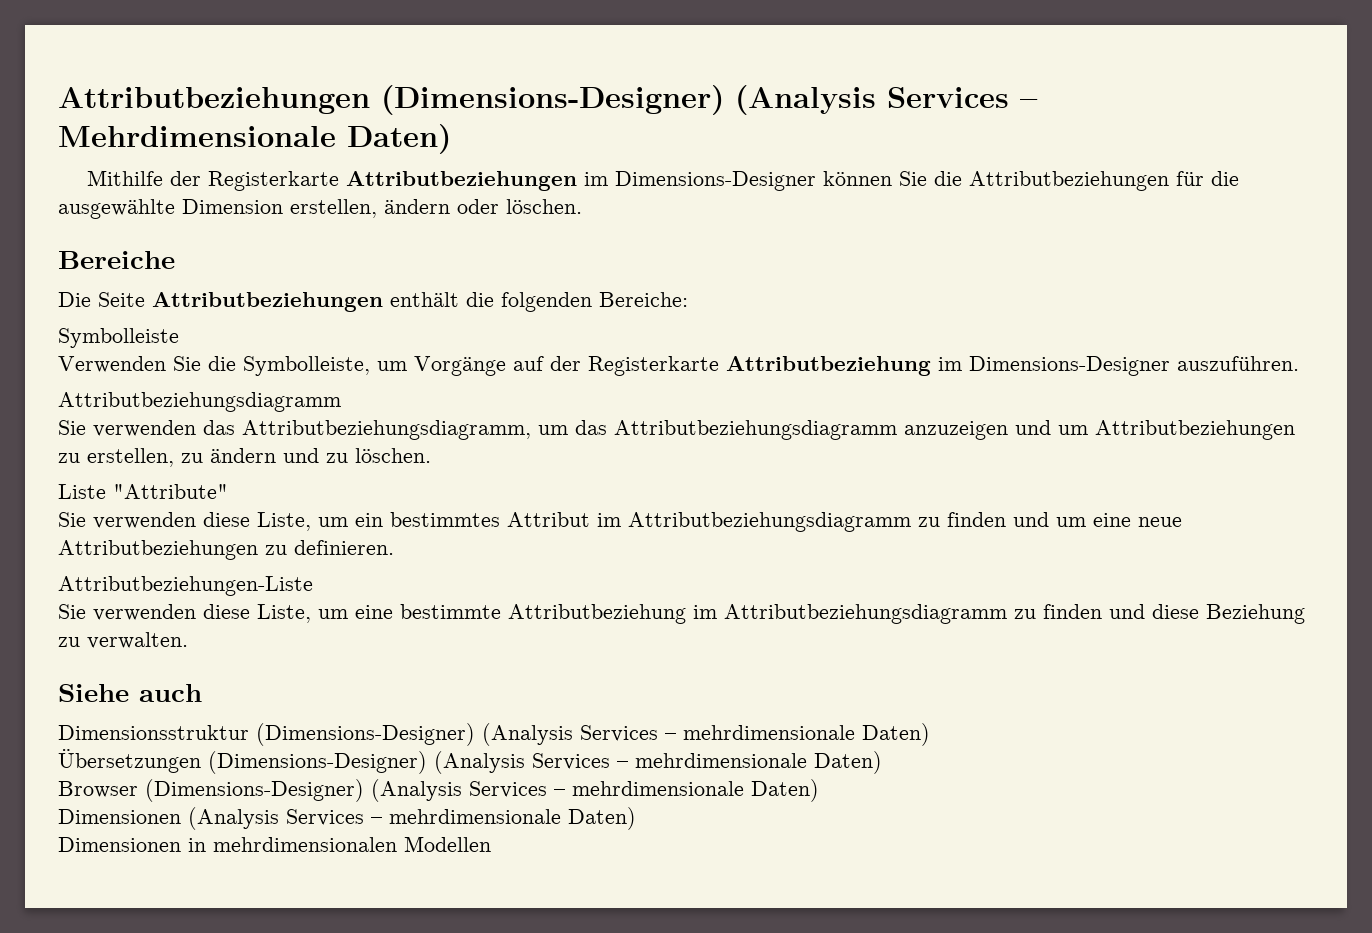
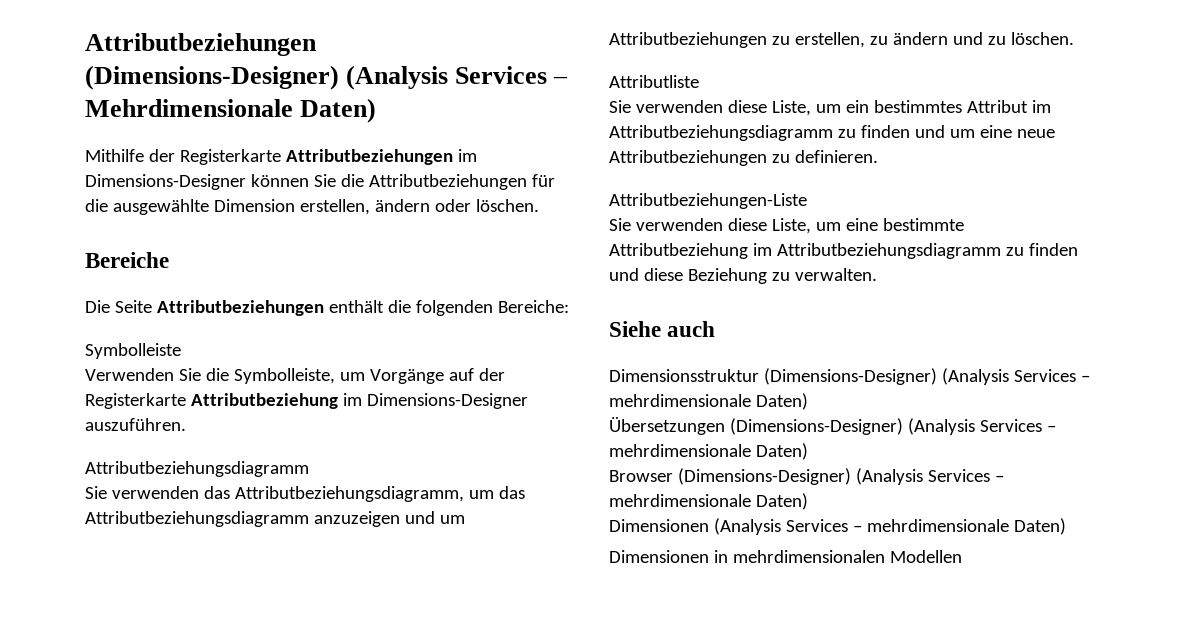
[58,484,228,499] Liste "Attribute" -> [609,75,699,88] Attributliste

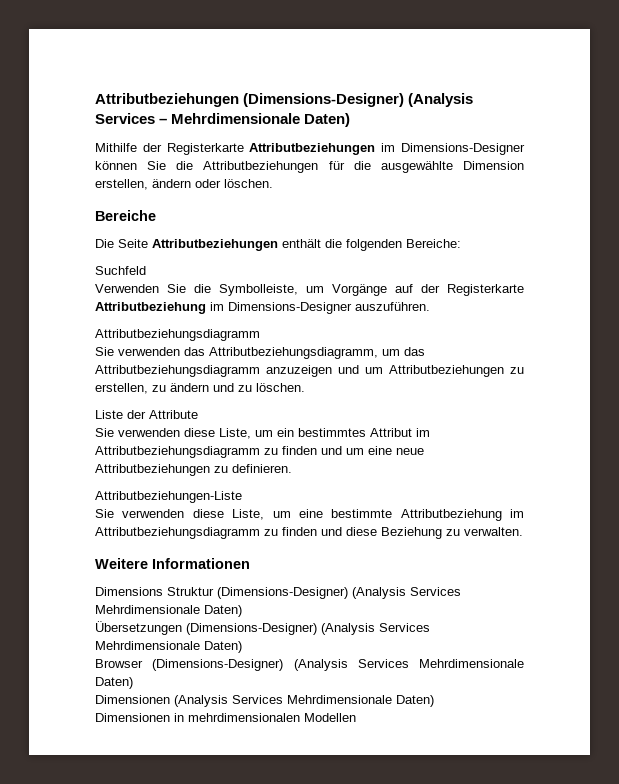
[85,343,181,359] Symbolleiste -> [95,266,146,275] Suchfeld
[609,75,699,88] Attributliste -> [95,410,198,419] Liste der Attribute
[609,321,716,337] [609,368,1090,385] [609,394,751,407] Siehe auch // Dimensionsstruktur (Dimensions-Designer) (Analysis Services – mehrdimensionale -> [95,558,250,569] [95,587,461,599] [95,605,200,614] Weitere Informationen // Dimensions Struktur (Dimensions-Designer) (Analysis Services Mehrdimensionale
[1046,425,1056,432] [609,444,751,457] – mehrdimensionale -> [95,641,200,650] Mehrdimensionale
[994,475,1004,482] [609,494,751,507] – mehrdimensionale -> [419,659,524,668] Mehrdimensionale
[852,519,1009,532] – mehrdimensionale -> [287,695,392,704] Mehrdimensionale

